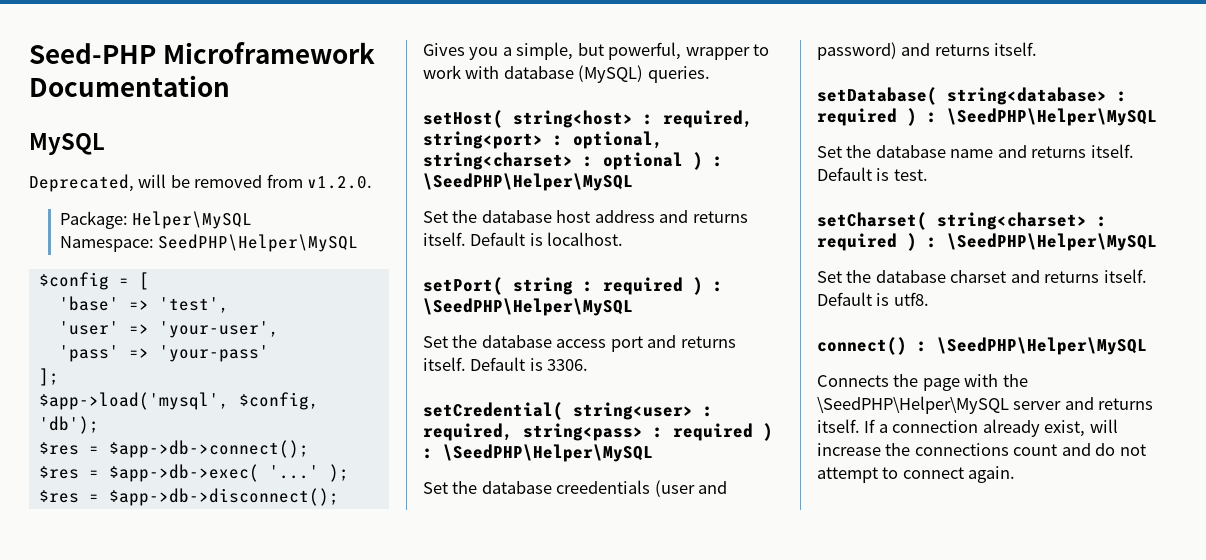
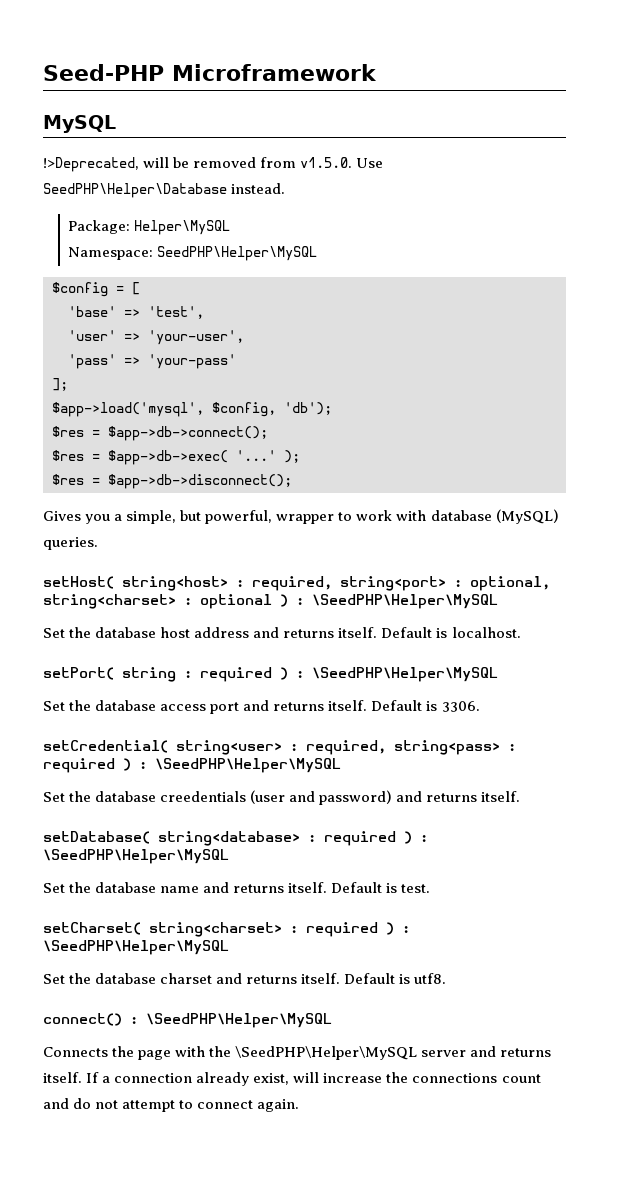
[29,75,230,97] Documentation -> (377, 72) none
[29,174,134,192] Deprecated, -> [43,157,139,172] !>Deprecated,
[307,176,373,189] v1.2.0. -> [300,157,384,168] [43,183,286,198] v1.5.0. Use SeedPHP\Helper\Database instead.

